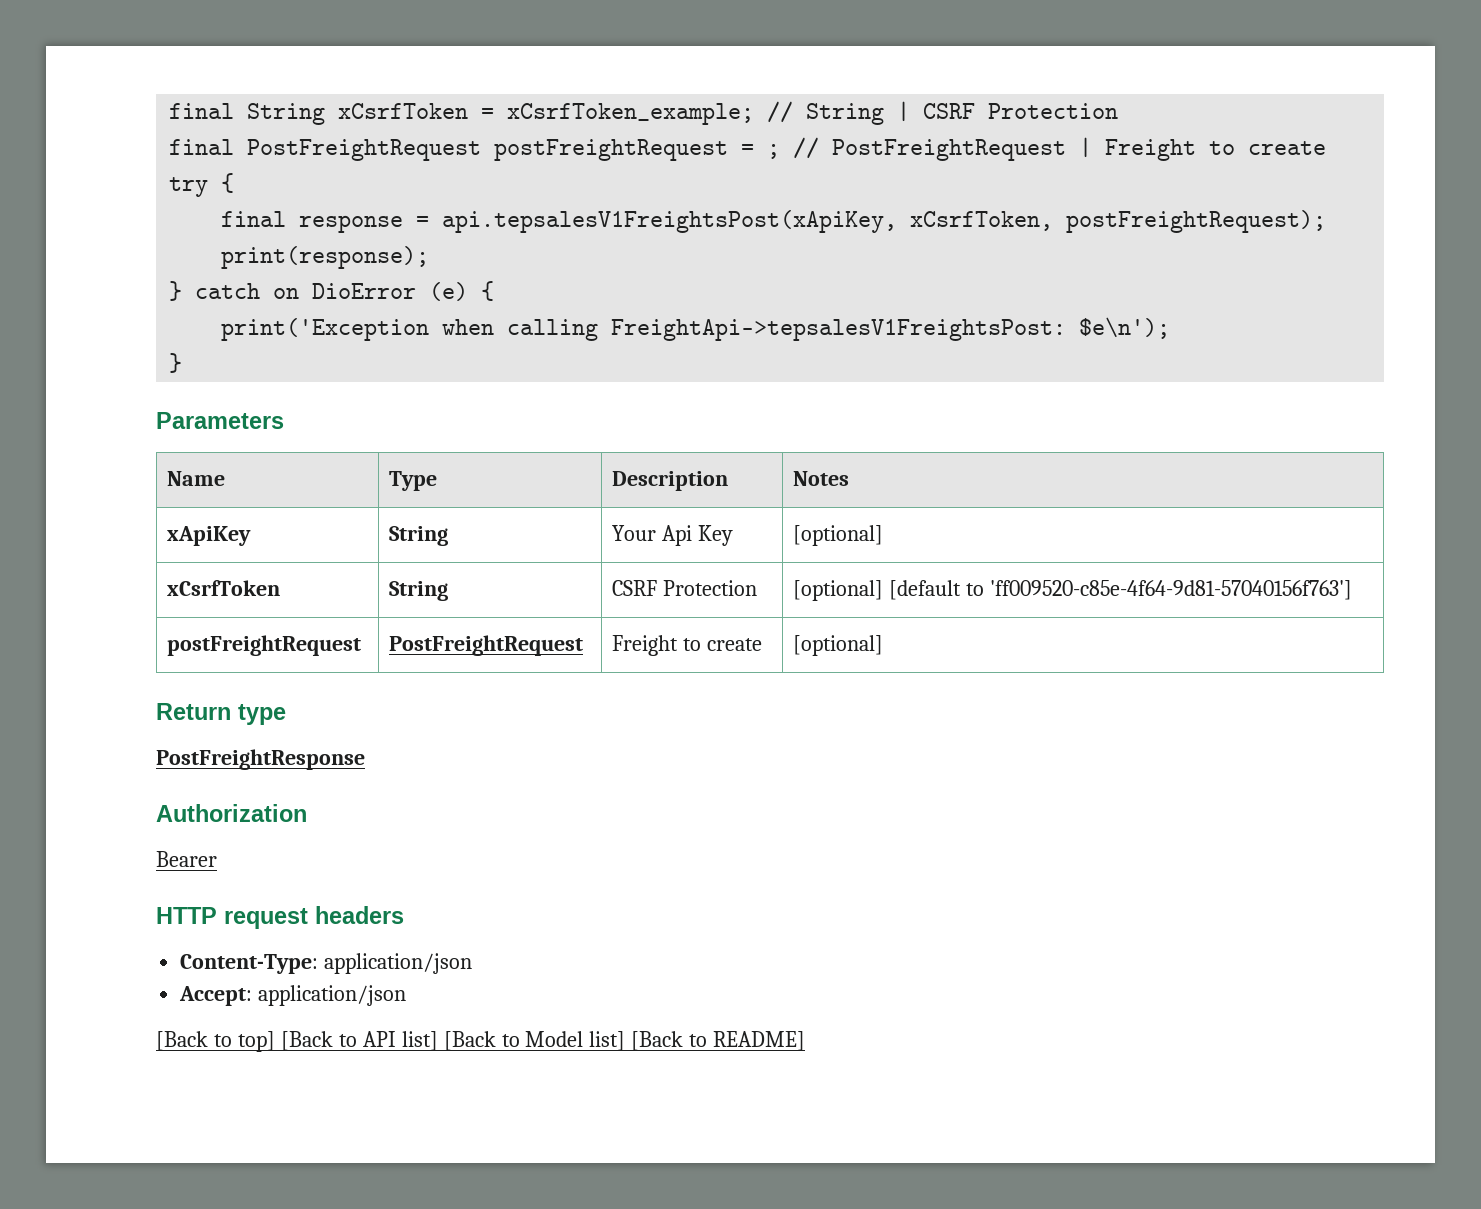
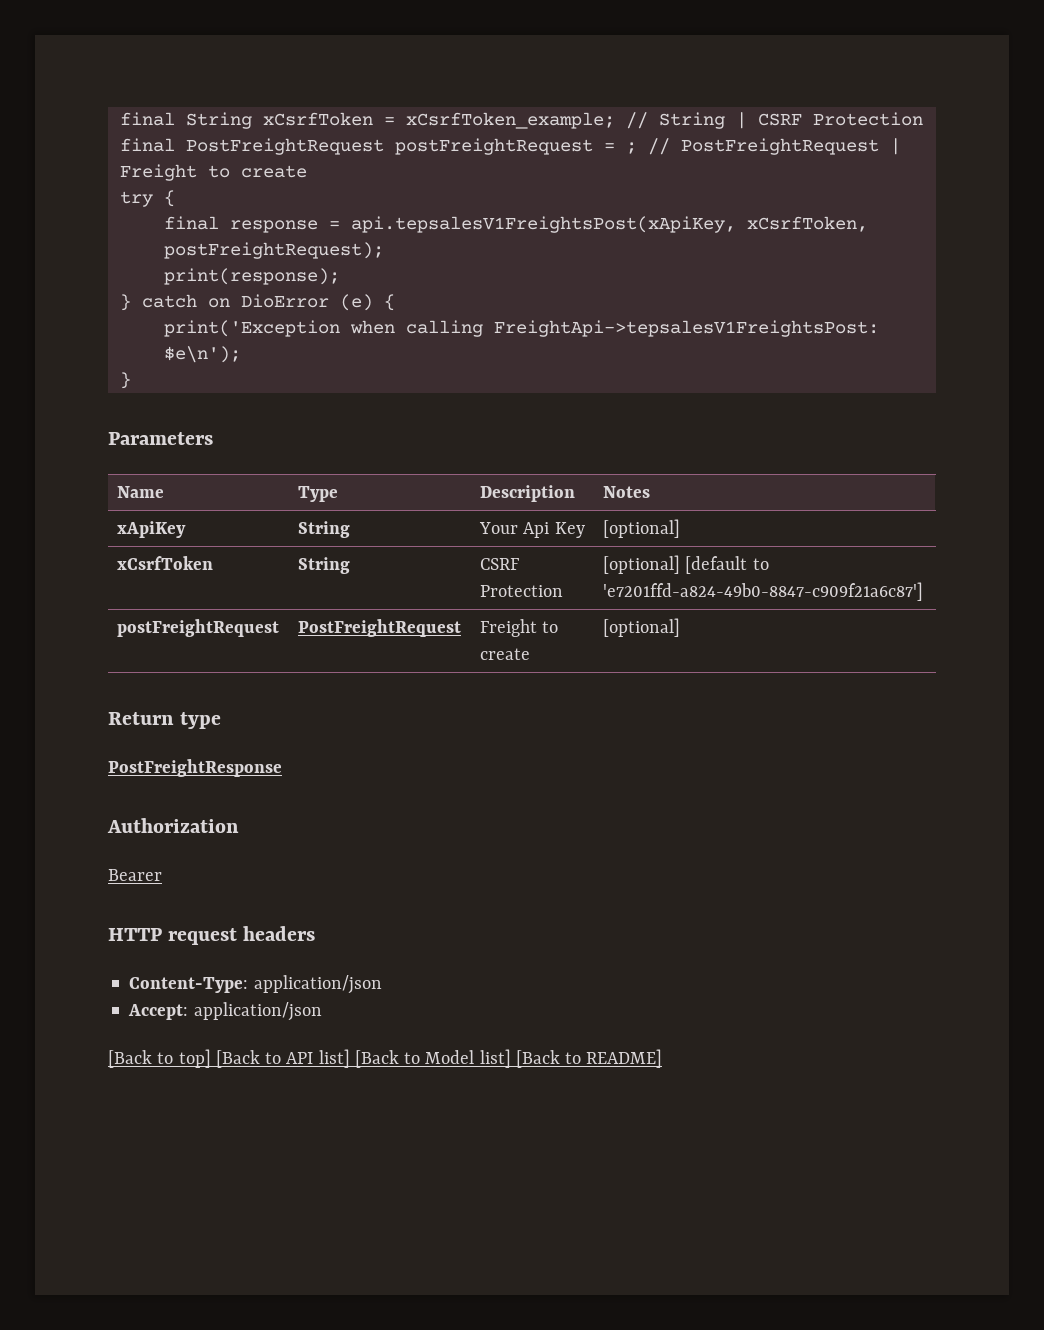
[990,580,1353,600] 'ff009520-c85e-4f64-9d81-57040156f763'] -> [603,582,924,601] 'e7201ffd-a824-49b0-8847-c909f21a6c87']

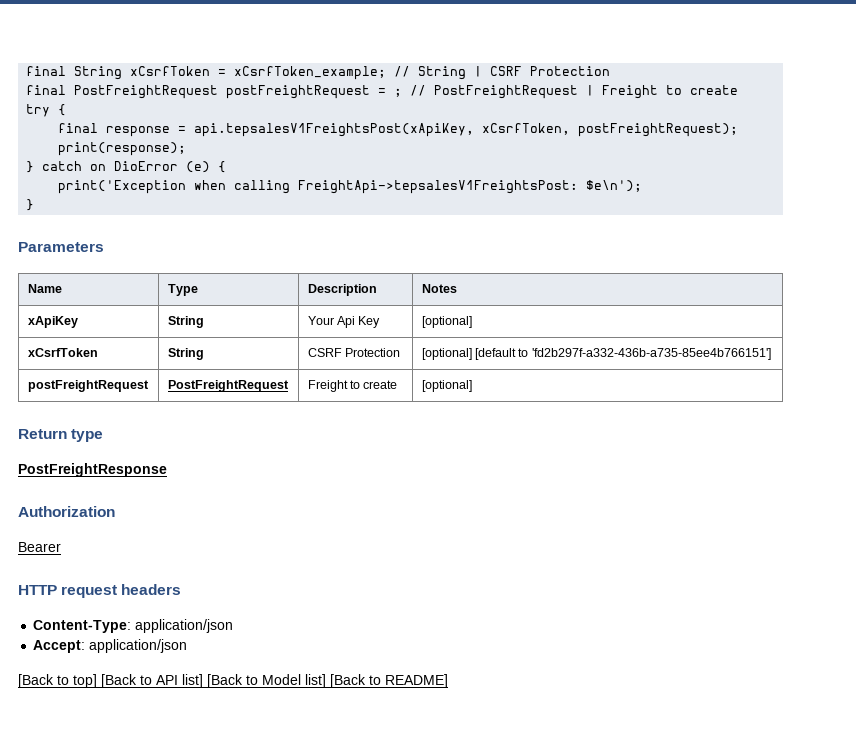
[603,582,924,601] 'e7201ffd-a824-49b0-8847-c909f21a6c87'] -> [531,348,771,360] 'fd2b297f-a332-436b-a735-85ee4b766151']

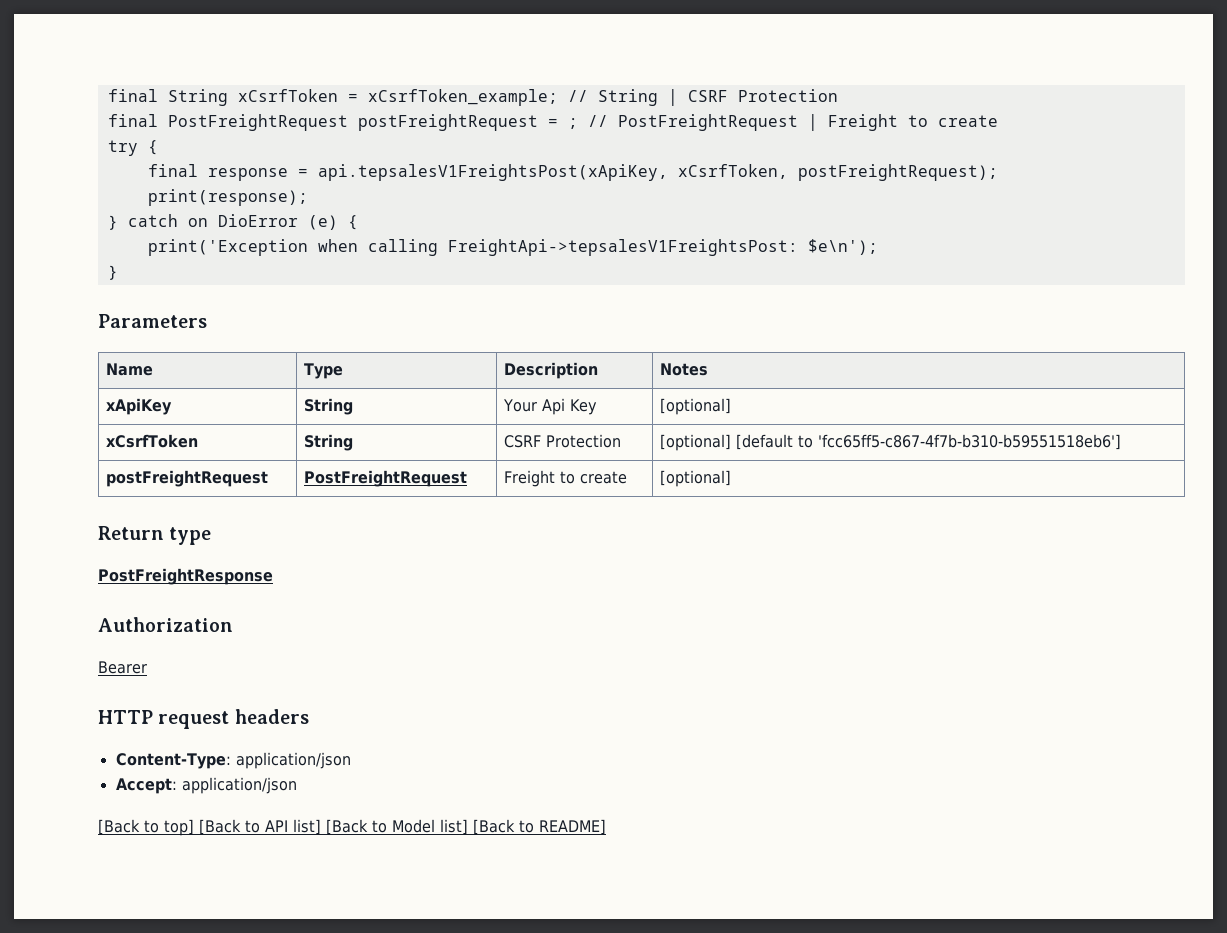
[531,348,771,360] 'fd2b297f-a332-436b-a735-85ee4b766151'] -> [818,434,1122,450] 'fcc65ff5-c867-4f7b-b310-b59551518eb6']

